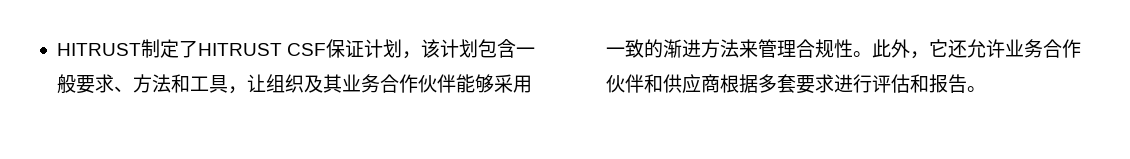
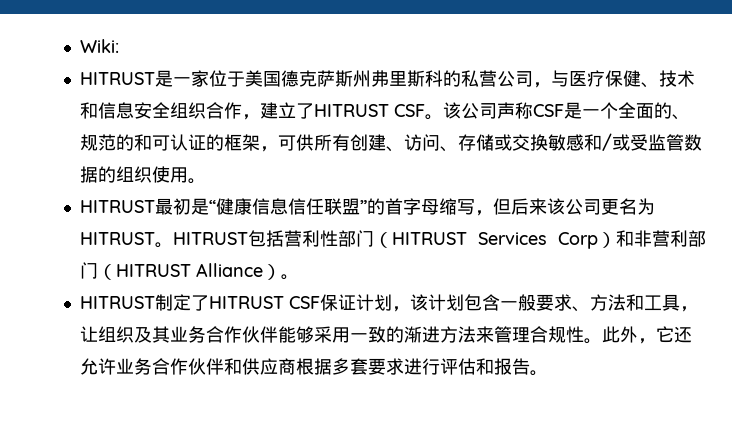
(56, 49) none -> [79,39,119,53] [79,70,695,88] [79,102,690,120] [79,133,702,152] [79,166,206,184] [79,198,655,216] [79,230,706,249] [79,262,299,280] Wiki: // HITRUST是一家位于美国德克萨斯州弗里斯科的私营公司，与医疗保健、技术和信息安全组织合作，建立了HITRUST CSF。该公司声称CSF是一个全面的、规范的和可认证的框架，可供所有创建、访问、存储或交换敏感和/或受监管数据的组织使用。 // HITRUST最初是“健康信息信任联盟”的首字母缩写，但后来该公司更名为HITRUST。HITRUST包括营利性部门（HITRUST Services Corp）和非营利部门（HITRUST Alliance）。 //

